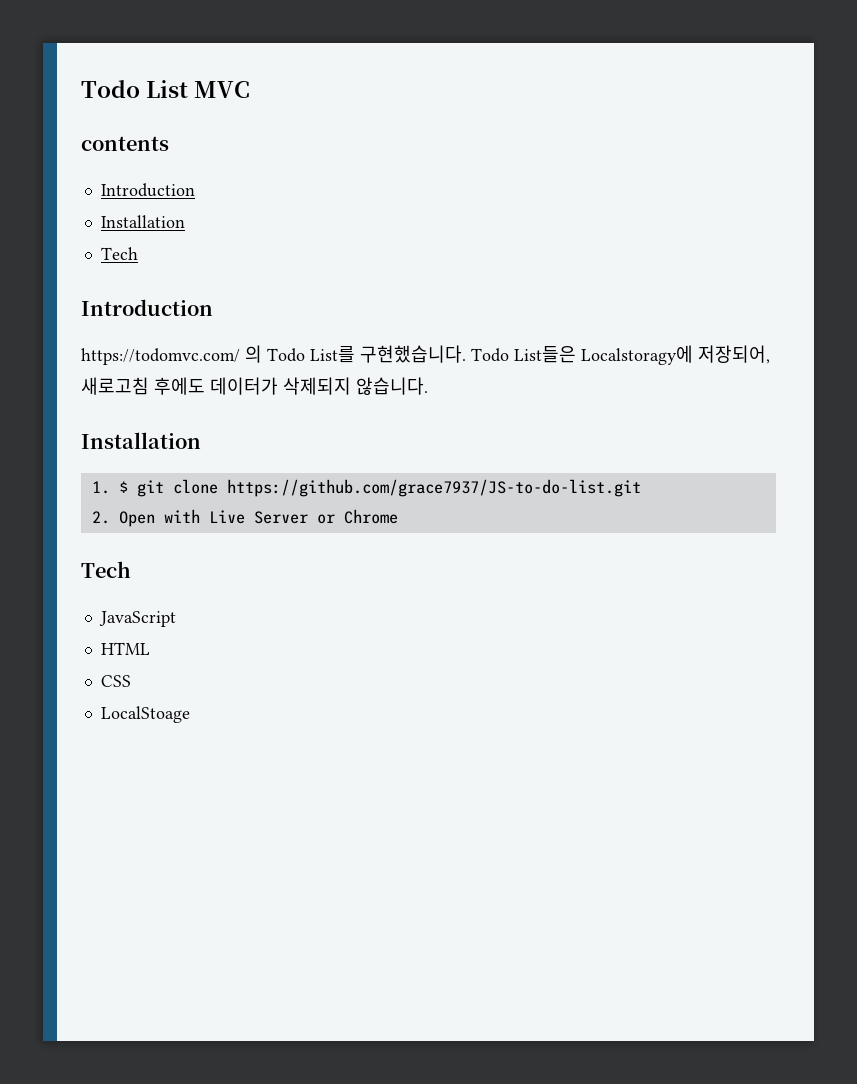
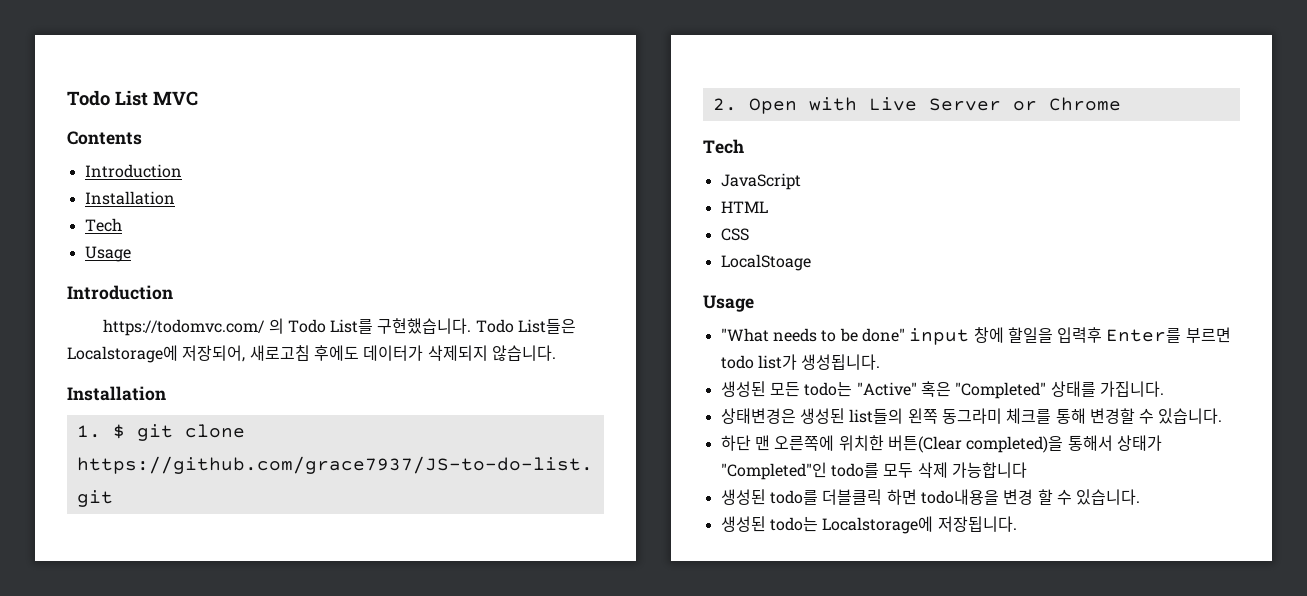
[81,136,169,151] contents -> [67,131,142,145] Contents
(138, 253) none -> [84,246,131,262] // Usage
[581,345,693,365] Localstoragy에 -> [67,345,178,363] Localstorage에
(190, 714) none -> [703,295,754,312] [720,327,1231,345] [720,354,881,370] [720,381,1164,399] [720,408,1223,424] [720,435,1162,453] [720,462,1027,480] [720,489,1141,505] [720,516,1017,534] // Usage // "What needs to be done" input 창에 할일을 입력후 Enter를 부르면 todo list가 생성됩니다. // 생성된 모든 todo는 "Active" 혹은 "Completed" 상태를 가집니다. // 상태변경은 생성된 list들의 왼쪽 동그라미 체크를 통해 변경할 수 있습니다. // 하단 맨 오른쪽에 위치한 버튼(Clear completed)을 통해서 상태가 "Completed"인 todo를 모두 삭제 가능합니다 // 생성된 todo를 더블클릭 하면 todo내용을 변경 할 수 있습니다. // 생성된 todo는 Localstorage에 저장됩니다.

